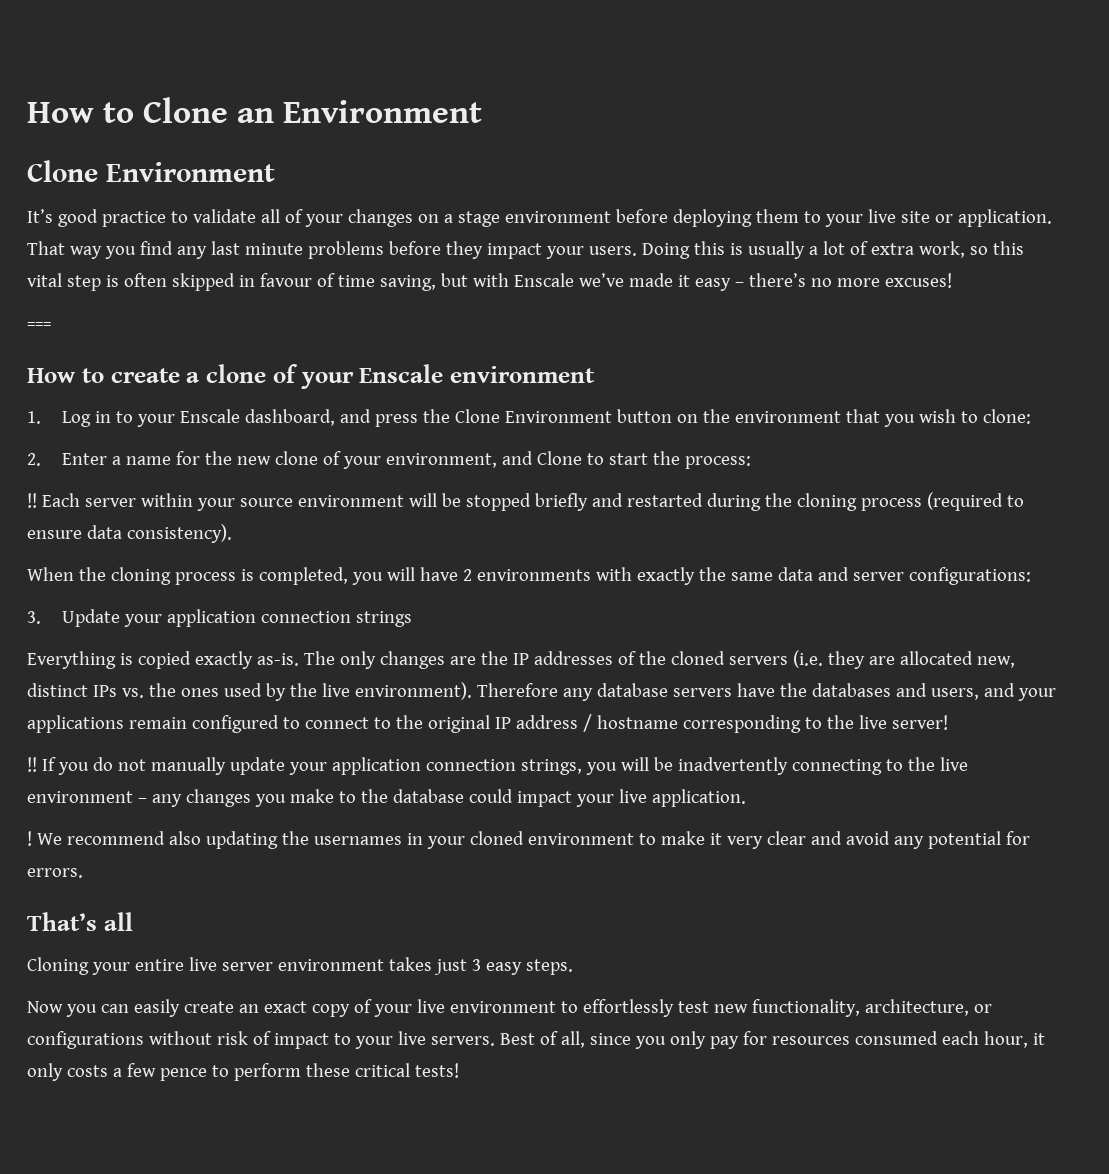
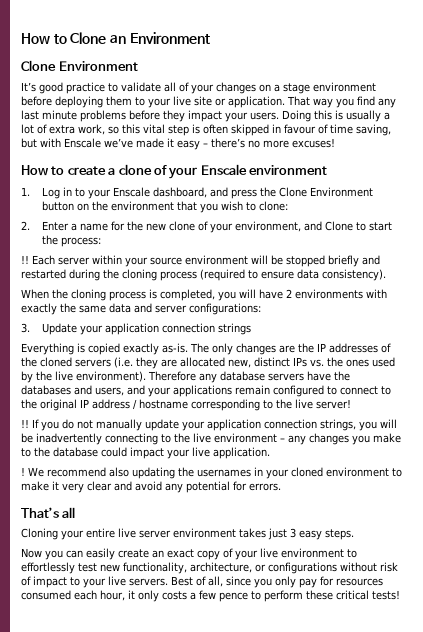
[27,322,51,329] // === -> (335, 143) none

